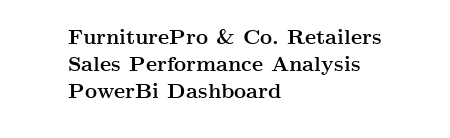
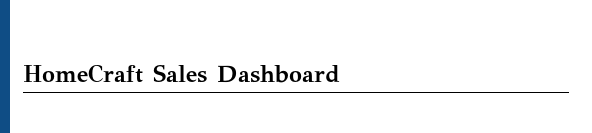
[68,29,382,44] [68,56,361,75] [68,83,159,98] FurniturePro & Co. Retailers Sales Performance Analysis PowerBi -> [23,64,207,83] HomeCraft Sales

